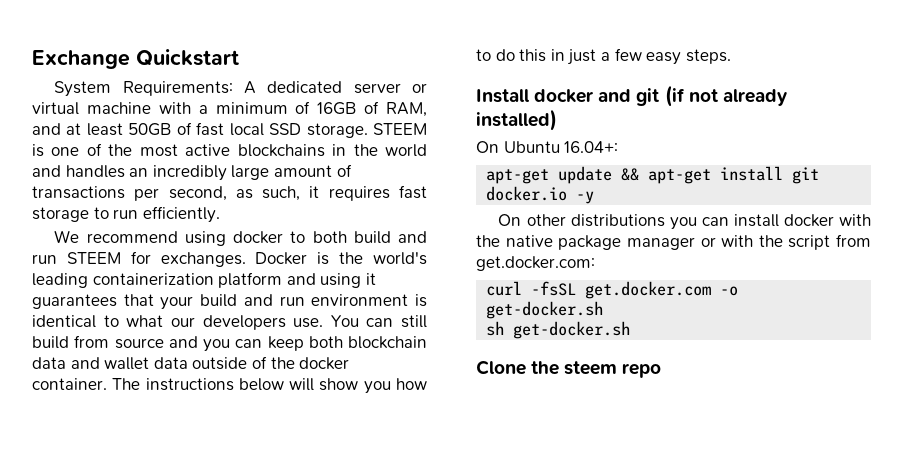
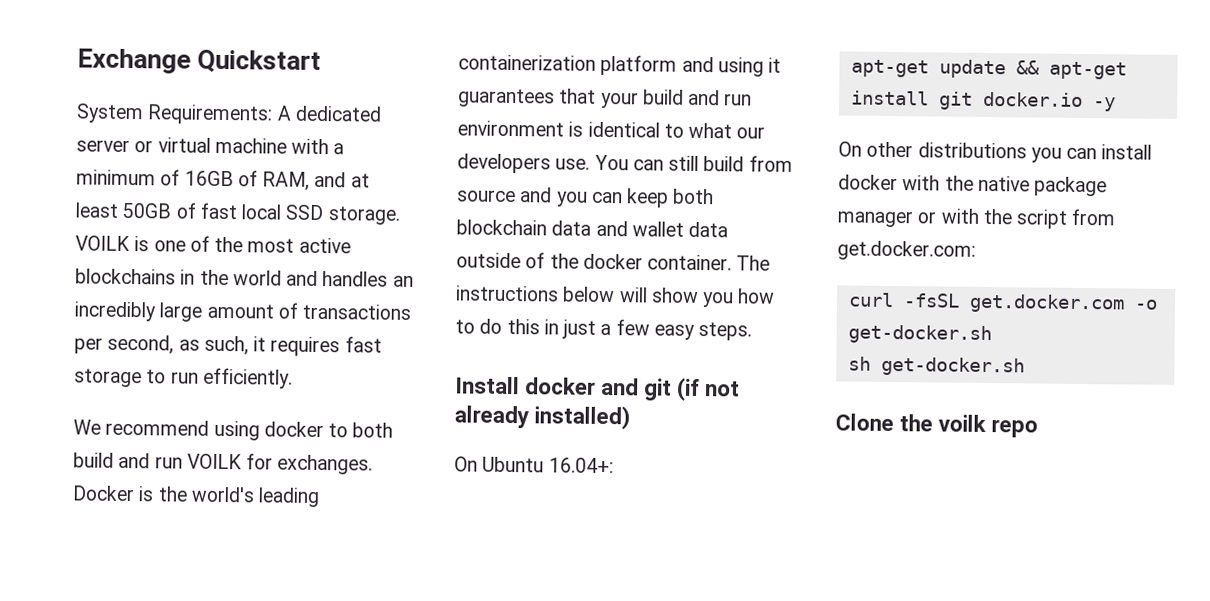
[373,123,428,135] STEEM -> [75,235,130,252] VOILK
[66,252,121,264] STEEM -> [186,453,242,470] VOILK
[564,361,618,375] steem -> [938,414,988,433] voilk

